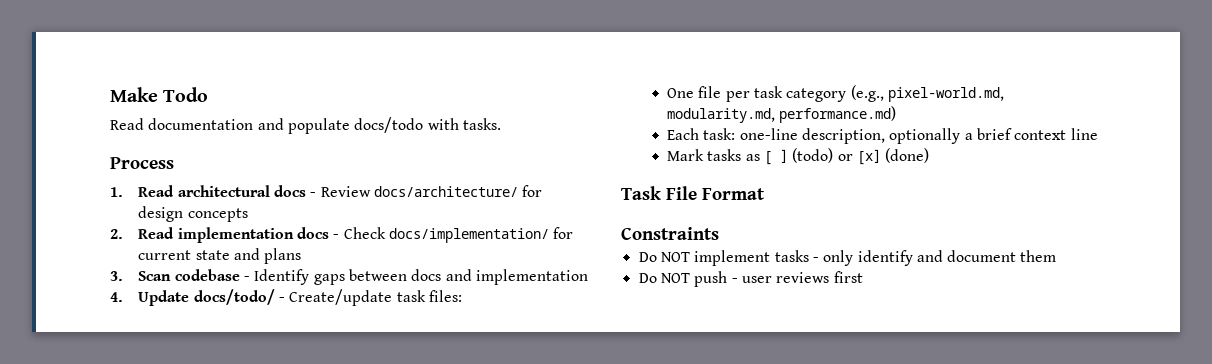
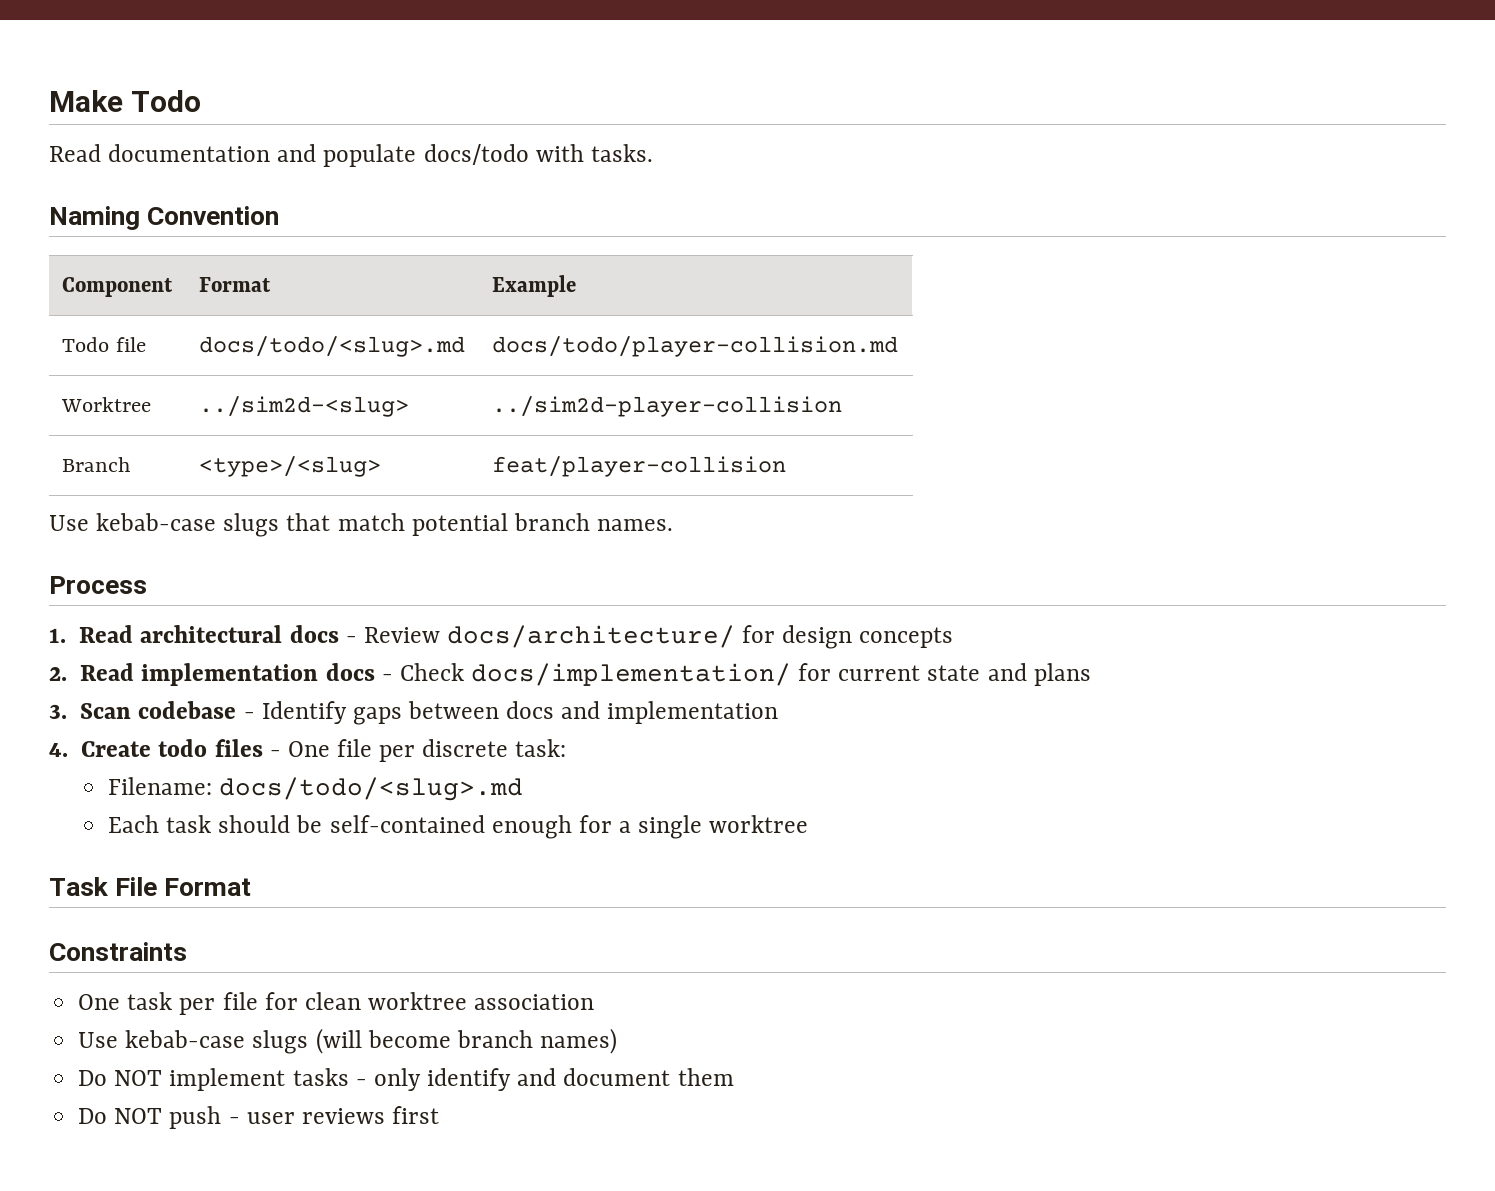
(501, 124) none -> [49,206,280,230] [62,277,174,297] [199,277,272,292] [492,275,577,297] [62,337,146,352] [199,336,466,357] [492,336,899,357] [61,397,152,412] [199,396,410,417] [492,396,843,417] [62,457,131,472] [199,456,382,477] [492,456,787,477] [49,513,674,537] // Naming Convention // Component | Format | Example // Todo file | docs/todo/<slug>.md | docs/todo/player-collision.md // Worktree | ../sim2d-<slug> | ../sim2d-player-collision // Branch | <type>/<slug> | feat/player-collision // Use kebab-case slugs that match potential branch names.
[138,289,463,306] [667,85,1005,102] [667,106,897,123] [667,128,1098,144] [667,148,930,165] [621,186,765,200] [621,227,719,240] Update docs/todo/ - Create/update task files: // One file per task category (e.g., pixel-world.md, modularity.md, performance.md) // Each task: one-line description, optionally a brief context line // Mark tasks as [ ] (todo) or [x] (done) // Task File Format // Constraints -> [81,739,567,762] [107,777,524,801] [107,815,809,839] [49,877,252,896] [49,942,187,961] [78,992,595,1015] [78,1028,618,1054] Create todo files - One file per discrete task: // Filename: docs/todo/<slug>.md // Each task should be self-contained enough for a single worktree // Task File Format // Constraints // One task per file for clean worktree association // Use kebab-case slugs (will become branch names)

